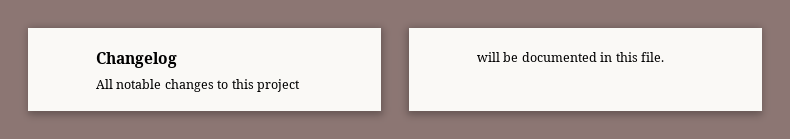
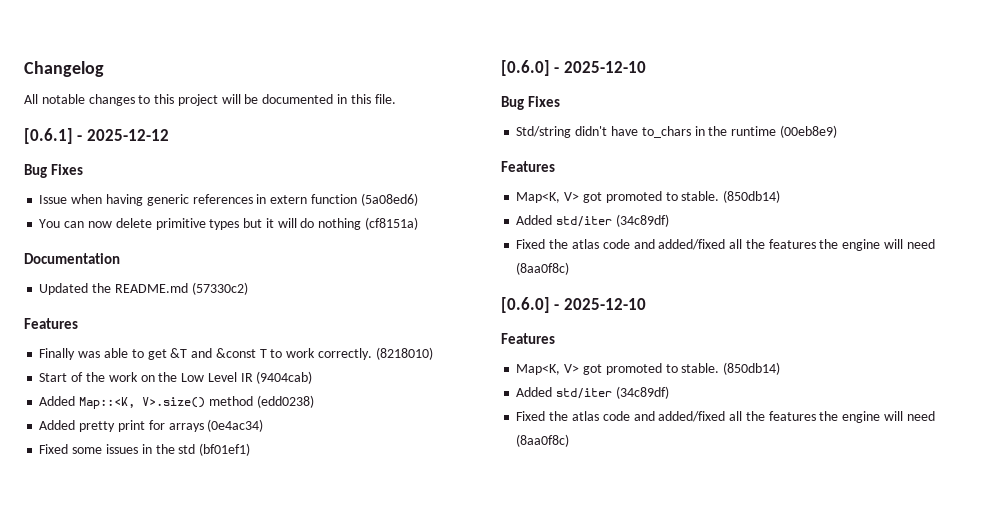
(664, 57) none -> [24,128,169,144] [24,164,84,178] [39,193,418,206] [39,217,418,230] [24,253,120,264] [39,282,248,295] [24,318,78,329] [39,347,433,360] [39,371,313,384] [39,395,314,409] [39,419,264,432] [39,443,251,456] [501,60,646,76] [501,96,561,110] [516,125,837,138] [501,161,555,172] [516,190,781,203] [516,214,669,227] [516,239,935,251] [516,262,570,275] [501,297,646,313] [501,333,555,344] [516,362,781,375] [516,386,669,399] [516,411,935,423] [516,434,570,447] // [0.6.1] - 2025-12-12 // Bug Fixes // Issue when having generic references in extern function (5a08ed6) // You can now delete primitive types but it will do nothing (cf8151a) // Documentation // Updated the README.md (57330c2) // Features // Finally was able to get &T and &const T to work correctly. (8218010) // Start of the work on the Low Level IR (9404cab) // Added Map::<K, V>.size() method (edd0238) // Added pretty print for arrays (0e4ac34) // Fixed some issues in the std (bf01ef1) // [0.6.0] - 2025-12-10 // Bug Fixes // Std/string didn't have to_chars in the runtime (00eb8e9) // Features // Map<K, V> got promoted to stable. (850db14) // Added std/iter (34c89df) // Fixed the atlas code and added/fixed all the features the engine will need (8aa0f8c) // [0.6.0] - 2025-12-10 // Features // Map<K, V> got promoted to stable. (850db14) // Added std/iter (34c89df) // Fixed the atlas code and added/fixed all the features the engine will need (8aa0f8c)

